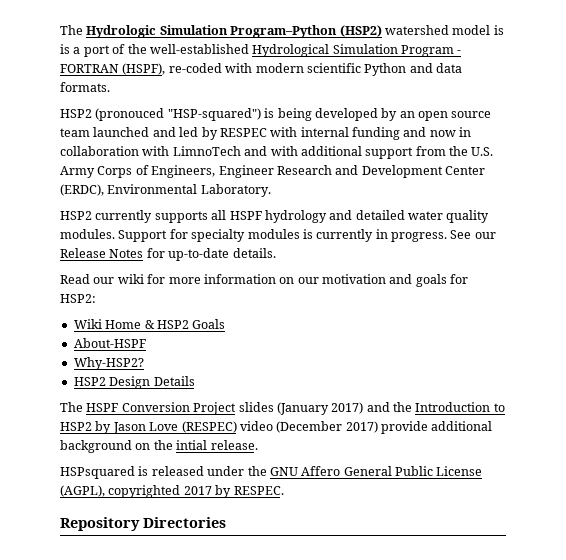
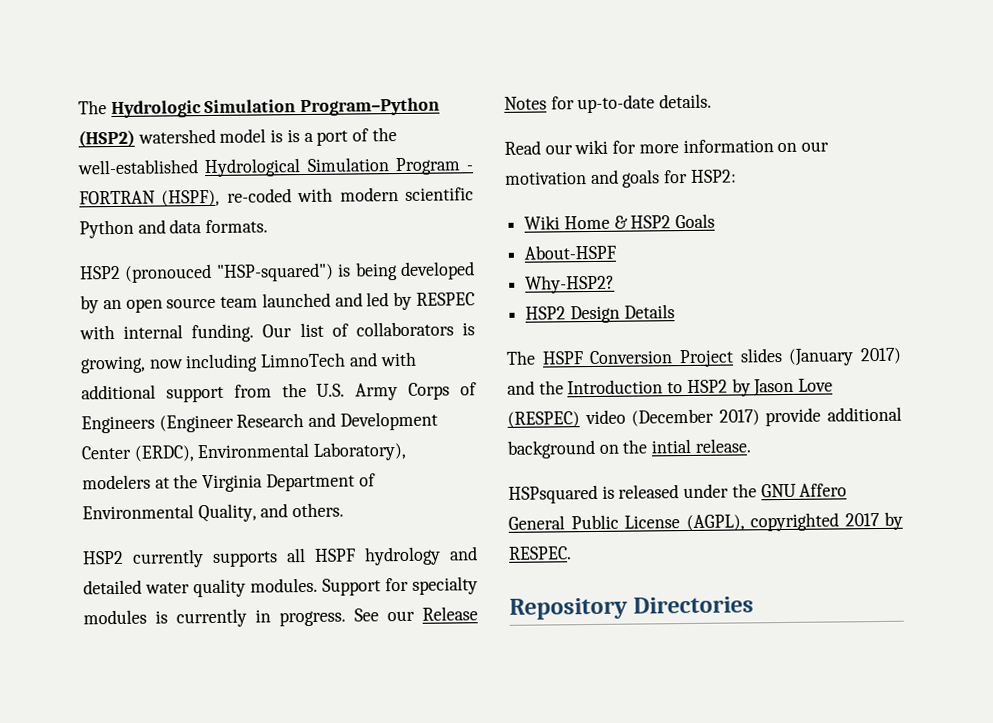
[352,127,472,140] [60,146,170,156] funding and now in collaboration with -> [191,321,475,343] [80,353,259,374] funding. Our list of collaborators is growing, now including
[151,165,274,178] Engineers, Engineer -> [81,414,234,434] Engineers (Engineer
[200,184,271,197] Laboratory. -> [313,441,408,461] [82,473,376,493] [82,502,345,523] Laboratory), modelers at the Virginia Department of Environmental Quality, and others.

